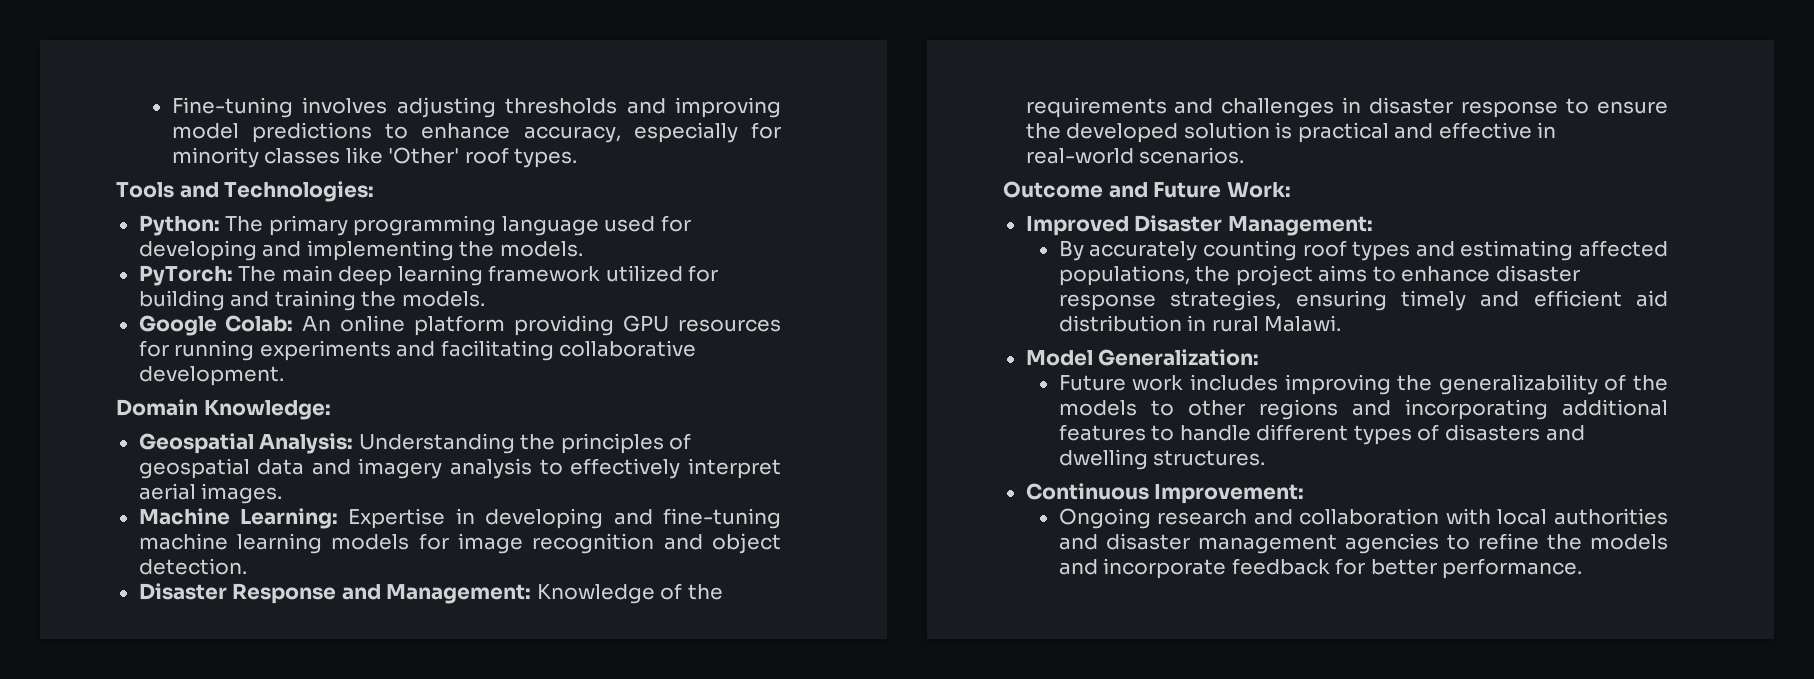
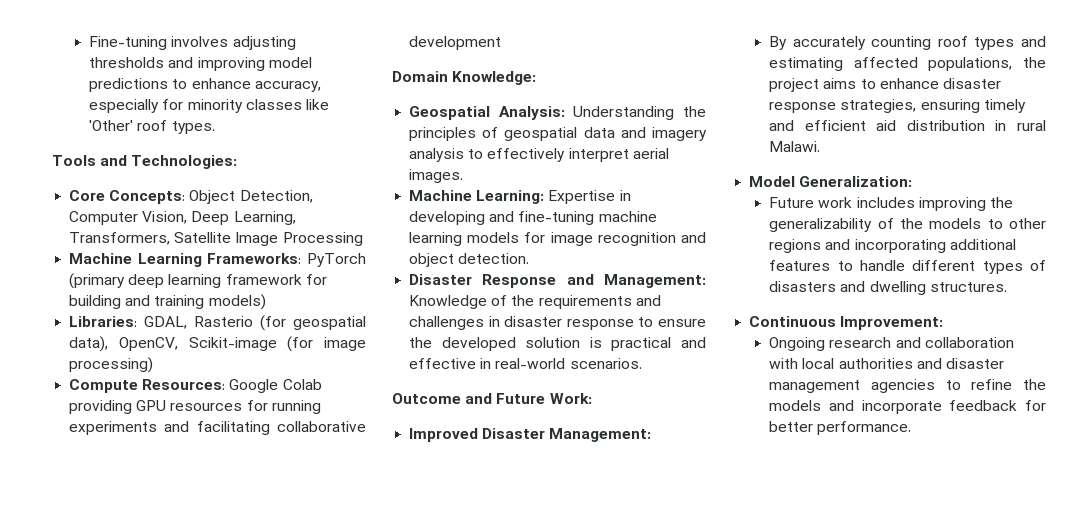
[138,215,691,236] [138,240,583,261] [138,265,333,286] Python: The primary programming language used for developing and implementing the models. // PyTorch: The main -> [69,190,313,204] [69,211,296,225] [69,232,363,246] [69,253,366,267] [69,273,126,289] Core Concepts: Object Detection, Computer Vision, Deep Learning, Transformers, Satellite Image Processing // Machine Learning Frameworks: PyTorch (primary
[605,265,683,282] utilized -> (302, 279) none
[361,291,485,307] [138,315,506,336] the models. // Google Colab: An online platform -> [208,294,266,310] [69,315,366,331] [69,336,366,352] [69,357,154,373] [69,379,322,393] models) // Libraries: GDAL, Rasterio (for geospatial data), OpenCV, Scikit-image (for image processing) // Compute Resources: Google Colab
[138,366,284,386] development. -> [409,36,502,50] development

